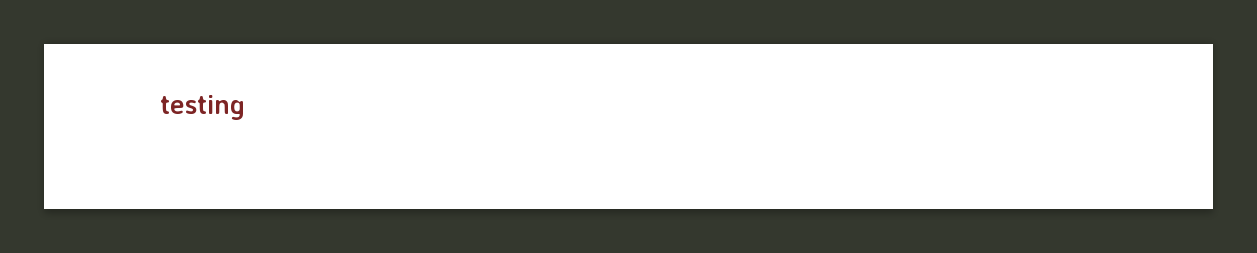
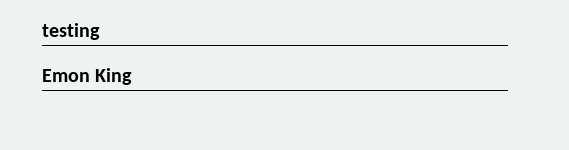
(245, 107) none -> [42,68,133,85] // Emon King

